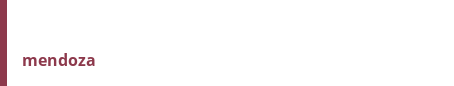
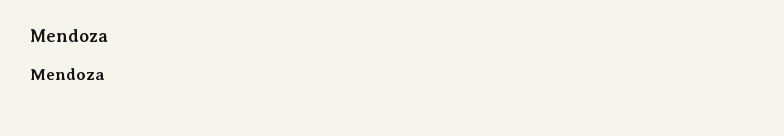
[22,53,96,66] mendoza -> [30,29,108,42] [30,68,105,80] Mendoza // Mendoza

